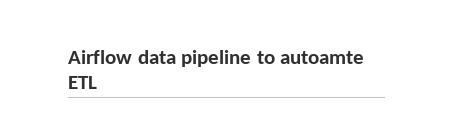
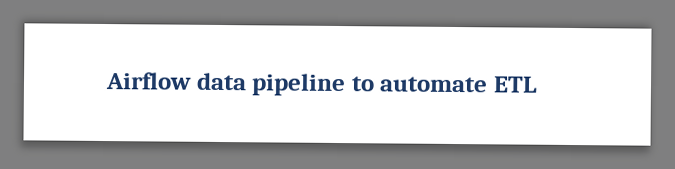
[280,51,365,64] autoamte -> [379,76,489,93] automate

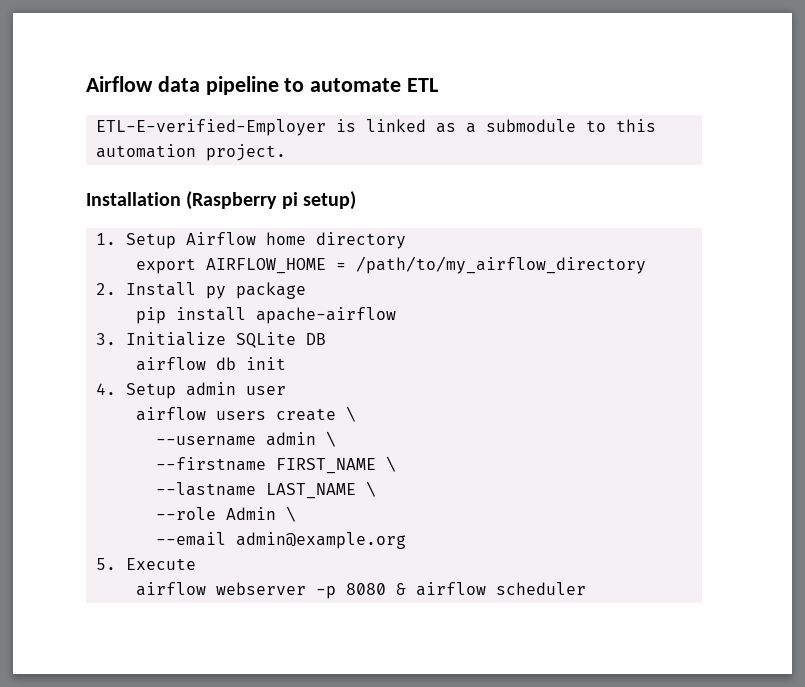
(539, 84) none -> [96,119,657,136] [96,144,287,161] [86,191,357,210] [96,232,407,249] [136,256,647,274] [96,282,307,299] [136,307,397,324] [96,332,327,348] [136,357,287,371] [96,382,287,399] [136,406,357,422] [156,431,337,447] [156,456,397,474] [156,481,377,499] [156,506,297,522] [156,532,407,549] [96,558,197,570] [136,582,587,599] // ETL-E-verified-Employer is linked as a submodule to this automation project. // Installation (Raspberry pi setup) // 1. Setup Airflow home directory // export AIRFLOW_HOME = /path/to/my_airflow_directory // 2. Install py package // pip install apache-airflow // 3. Initialize SQLite DB // airflow db init // 4. Setup admin user // airflow users create \ // --username admin \ // --firstname FIRST_NAME \ // --lastname LAST_NAME \ // --role Admin \ // --email admin@example.org // 5. Execute // airflow webserver -p 8080 & airflow scheduler

